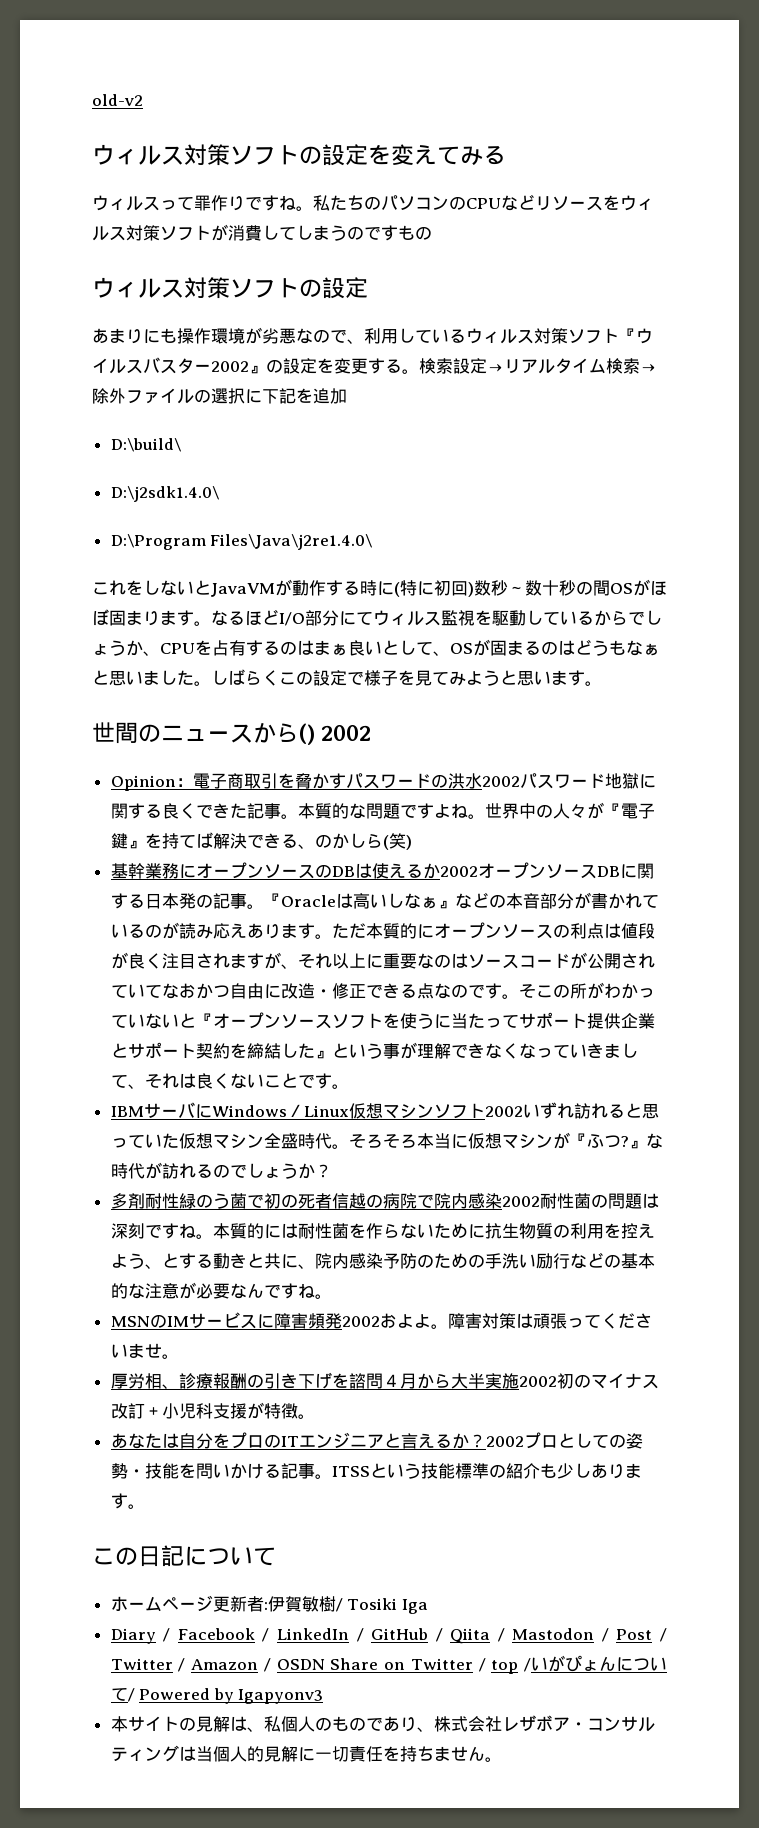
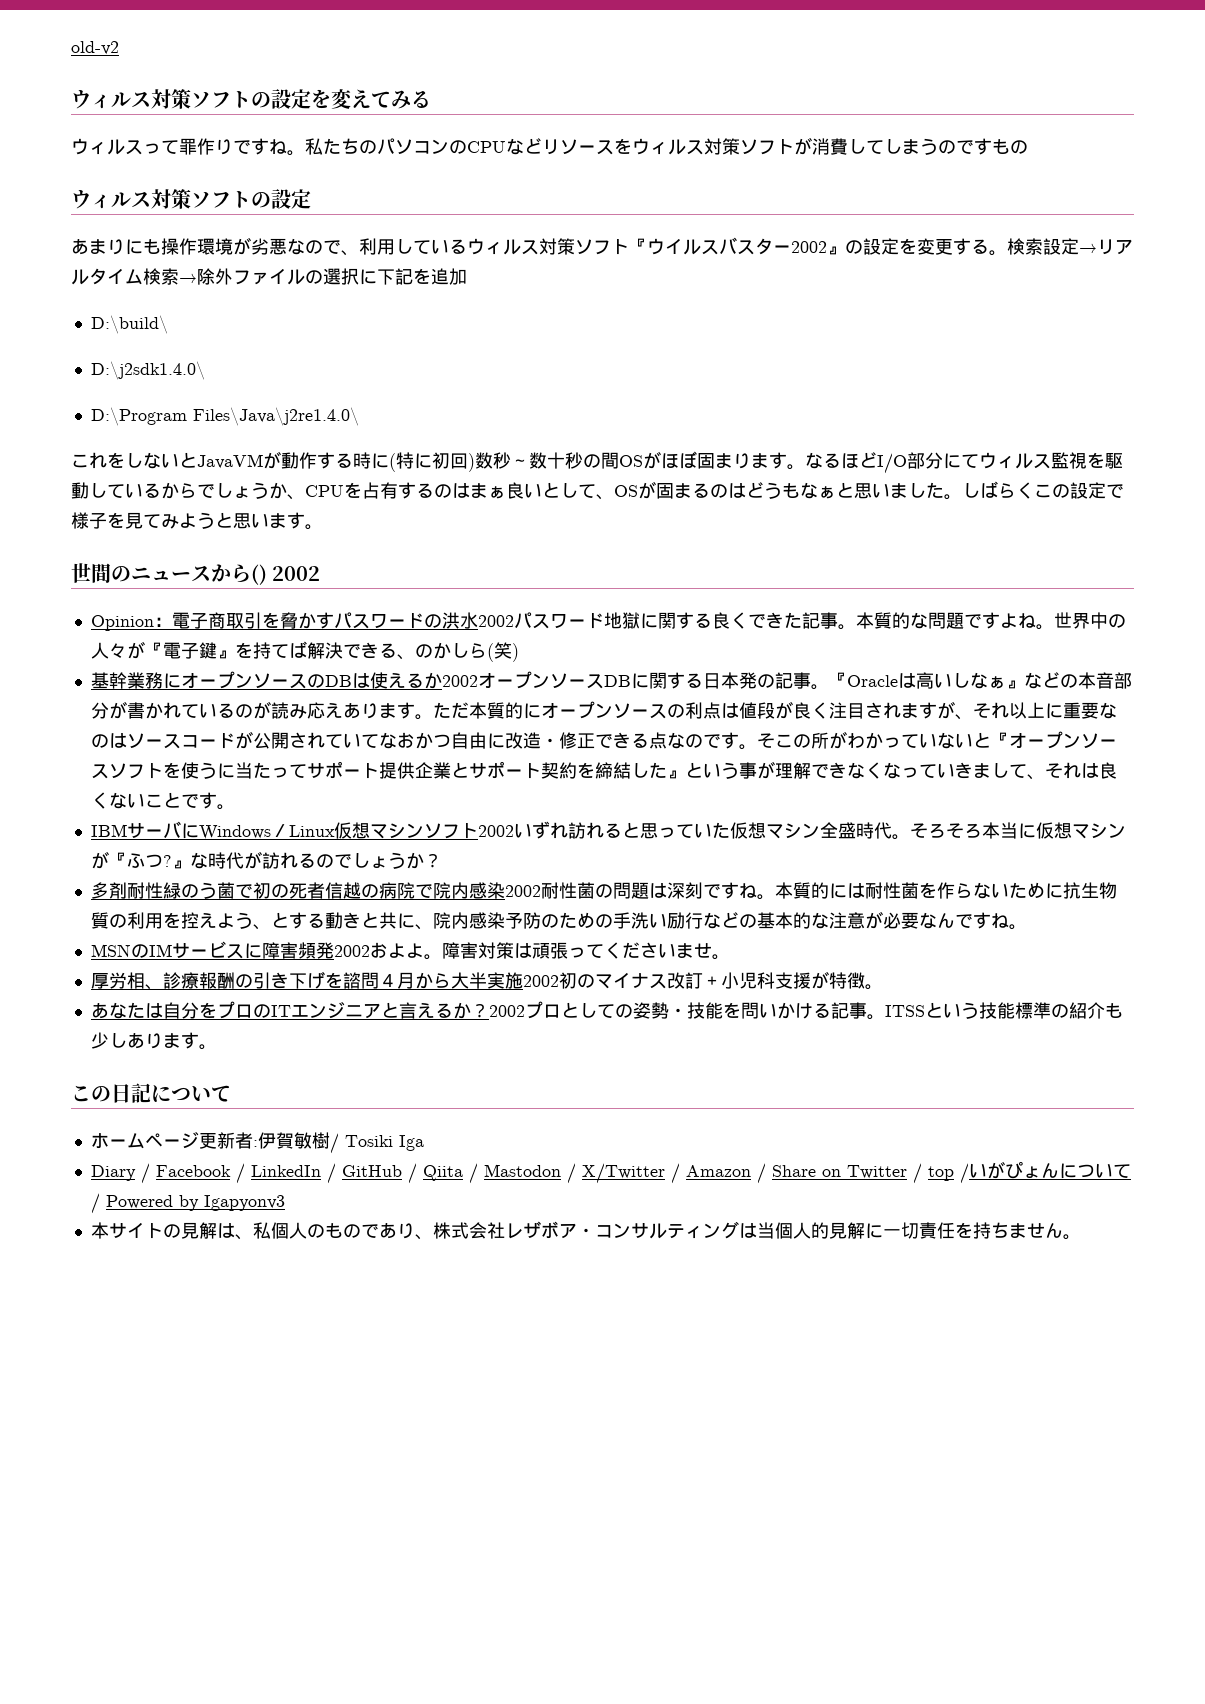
[616,1628,667,1642] [110,1658,173,1670] Post / Twitter -> [581,1163,665,1184] X/Twitter
[276,1659,325,1670] OSDN -> (766, 1173) none

